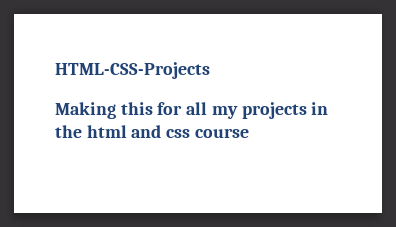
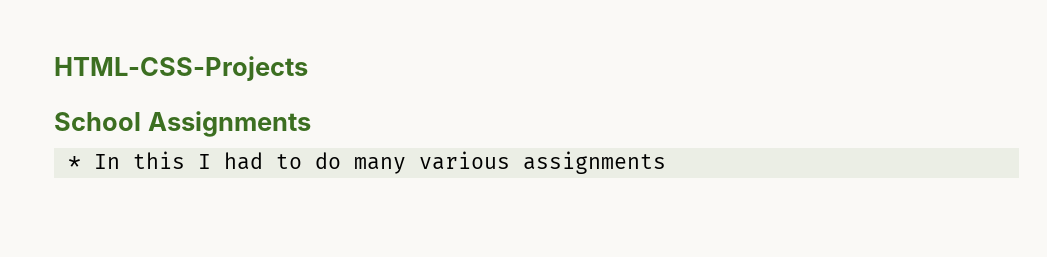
[55,102,329,119] [55,125,249,138] Making this for all my projects in the html and css course -> [54,111,311,137] [67,151,666,174] School Assignments // * In this I had to do many various assignments

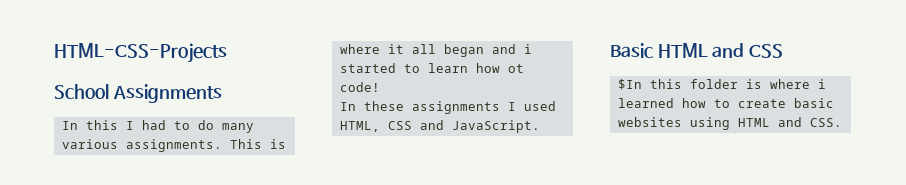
[67,156,81,169] * -> (222, 93) none
[522,151,666,174] assignments -> [125,139,286,152] [339,44,532,57] [339,63,524,73] [339,82,380,92] [339,101,556,114] [339,120,540,133] [610,43,784,59] [617,79,826,90] [617,98,834,108] [617,117,842,130] assignments. This is where it all began and i started to learn how ot code! // In these assignments I used HTML, CSS and JavaScript. // Basic HTML and CSS // $In this folder is where i learned how to create basic websites using HTML and CSS.

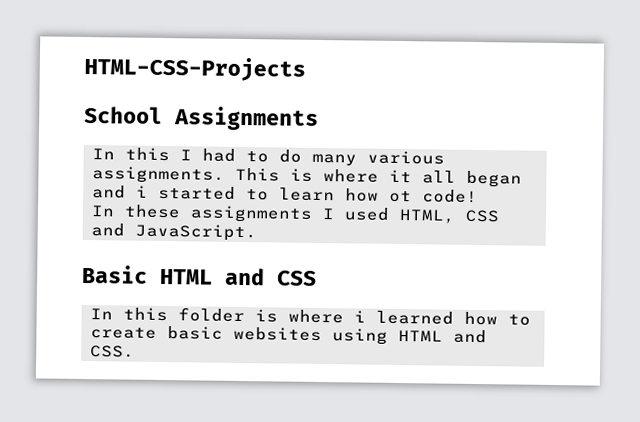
[617,79,642,90] $In -> [90,308,113,320] In

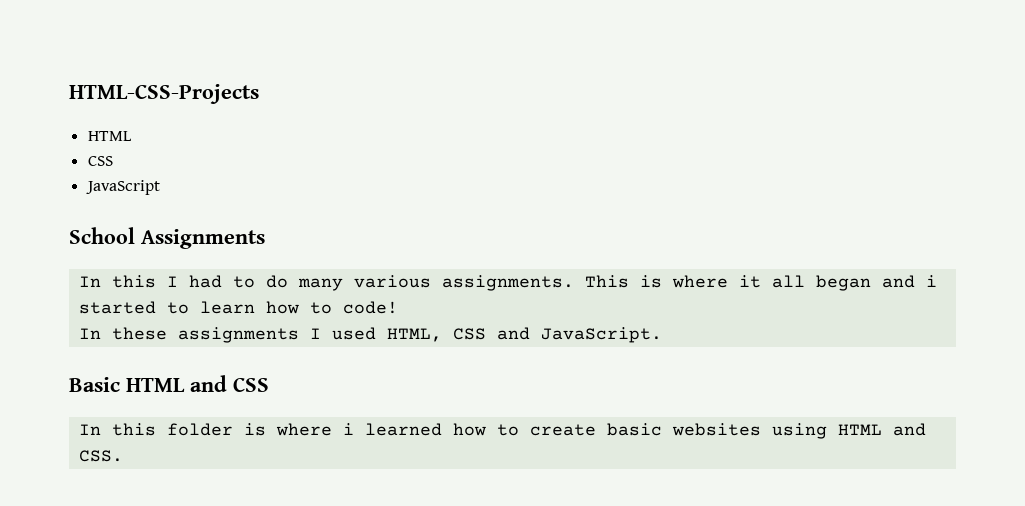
(306, 68) none -> [87,131,132,141] [87,156,113,166] [85,180,160,195] // HTML // CSS // JavaScript
[389,190,412,203] ot -> [310,302,333,314] to

